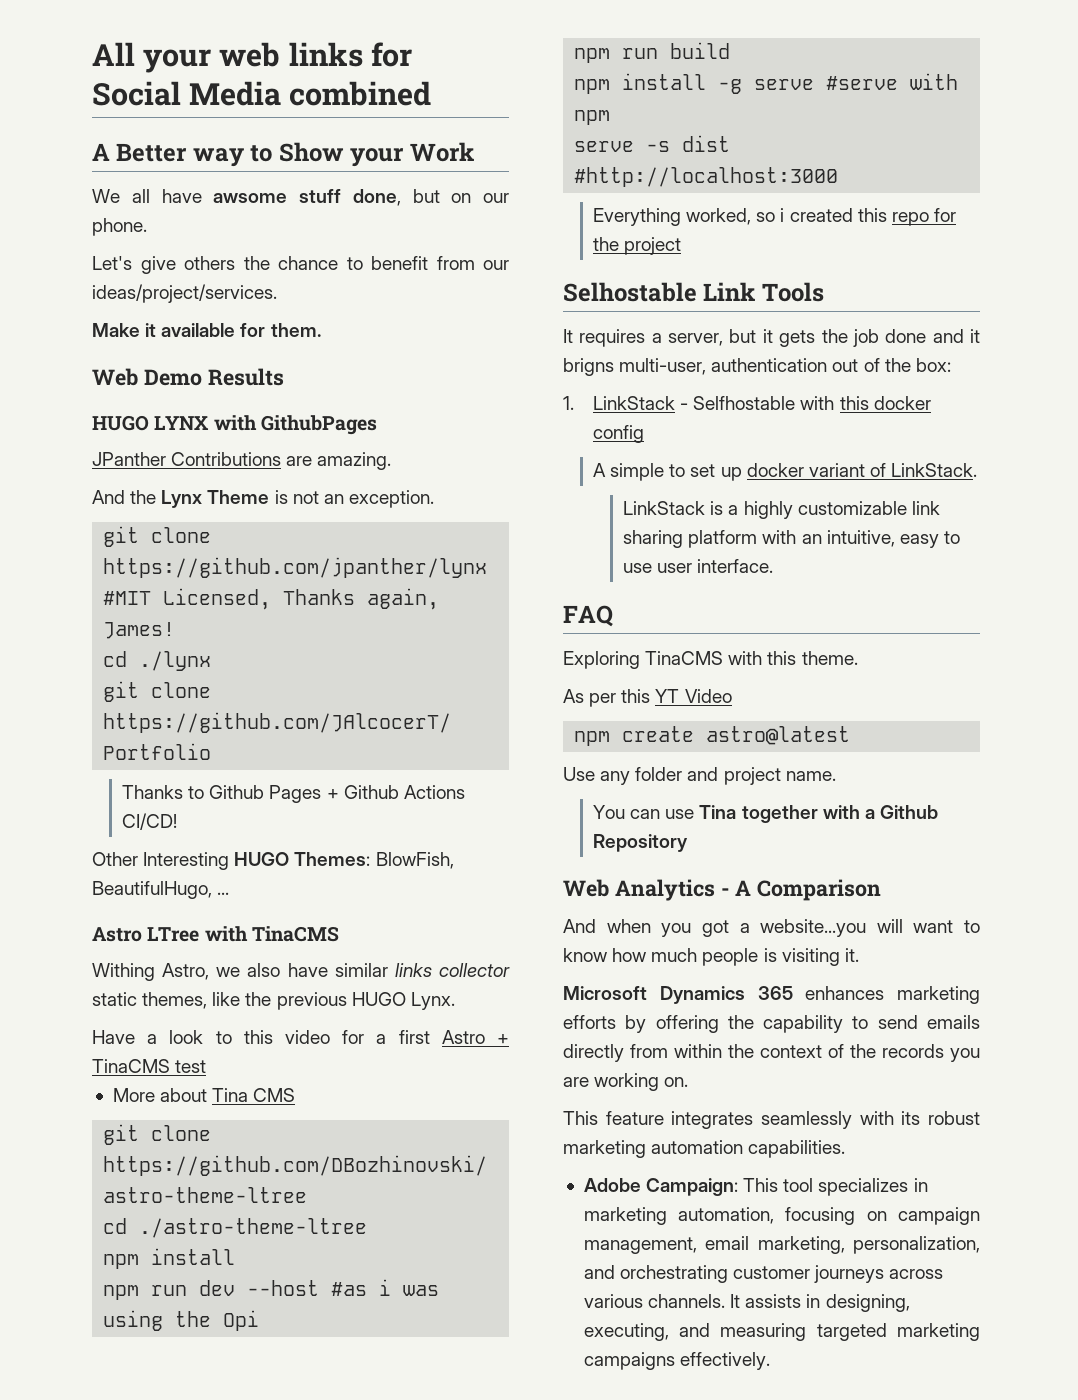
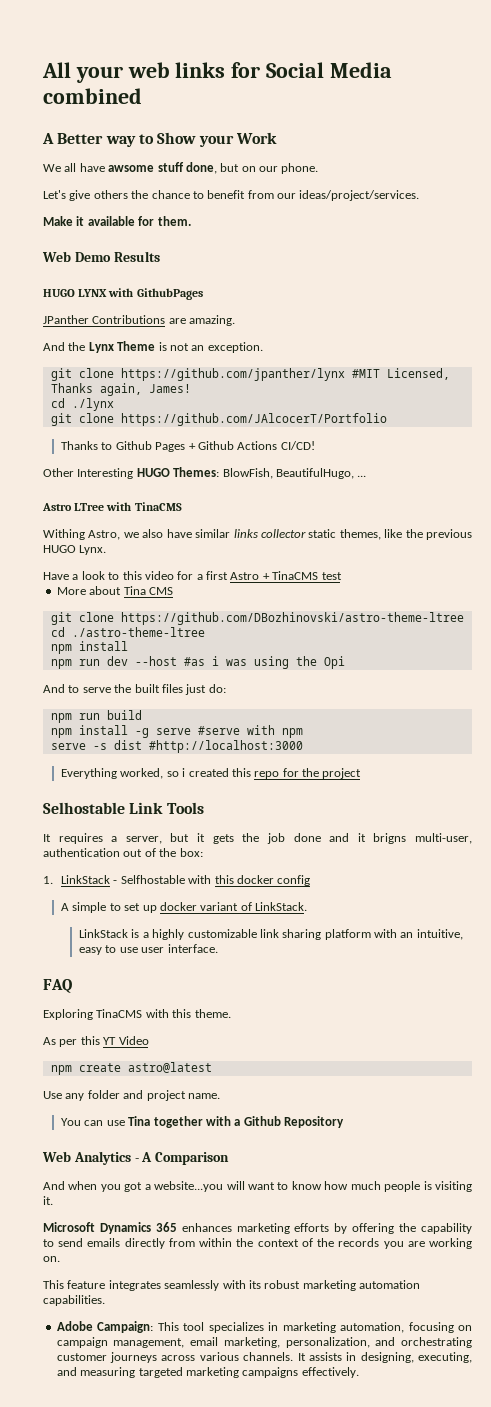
(260, 1320) none -> [43,684,226,695] // And to serve the built files just do:

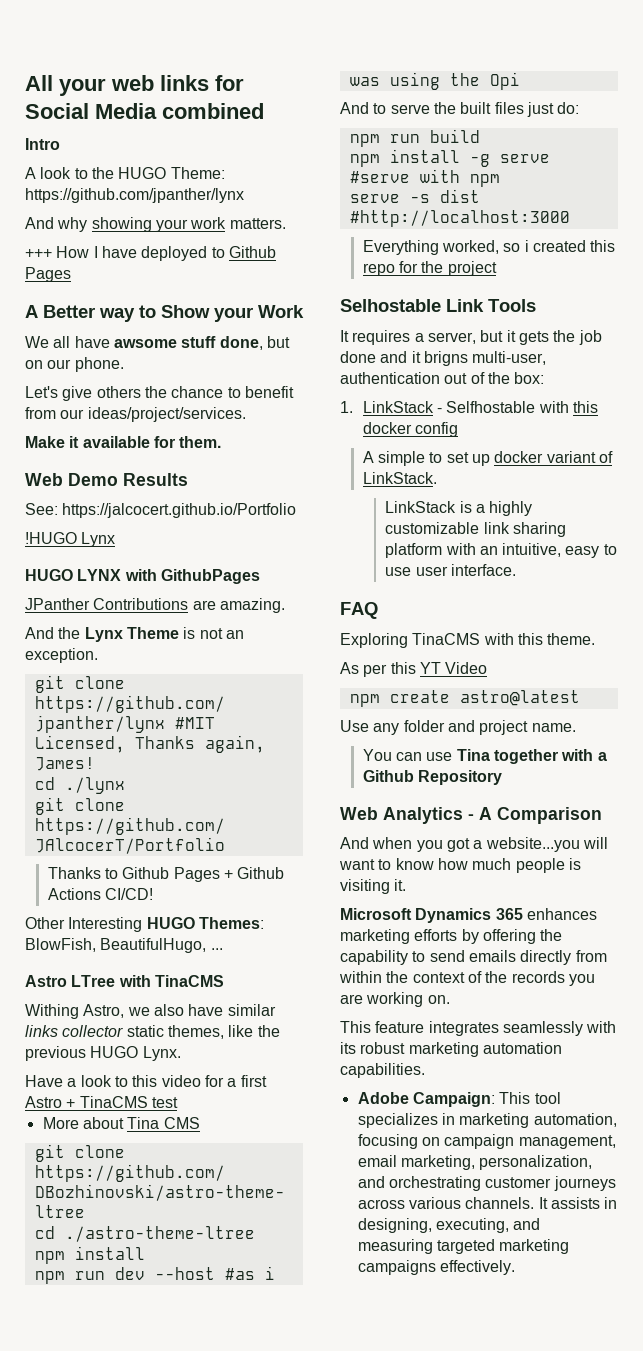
(142, 96) none -> [25,138,60,150] [25,167,225,179] [25,188,244,203] [25,217,286,232] [25,246,276,261] [25,267,71,282] // Intro // A look to the HUGO Theme: https://github.com/jpanther/lynx // And why showing your work matters. // +++ How I have deployed to Github Pages
(160, 256) none -> [25,503,297,518] [25,532,116,547] // See: https://jalcocert.github.io/Portfolio // !HUGO Lynx

